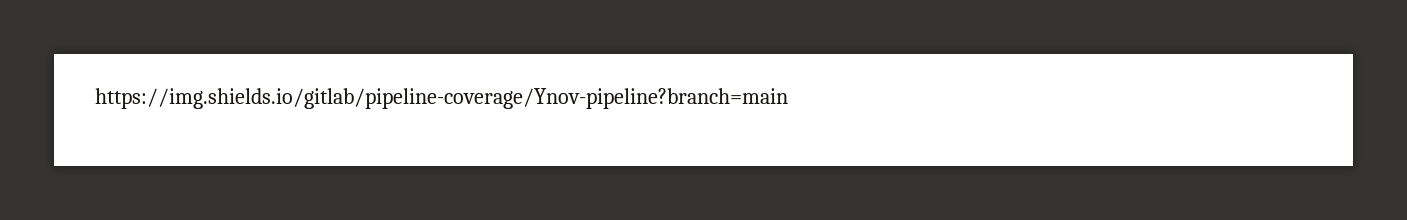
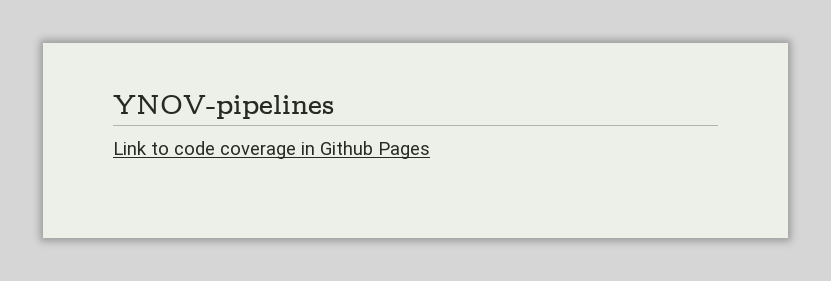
[95,88,788,109] https://img.shields.io/gitlab/pipeline-coverage/Ynov-pipeline?branch=main -> [113,95,334,119] [113,141,430,159] YNOV-pipelines // Link to code coverage in Github Pages

